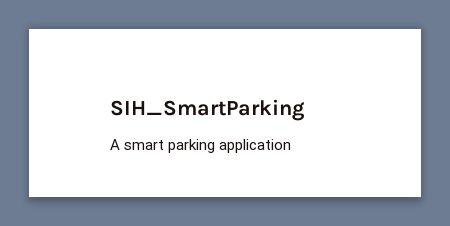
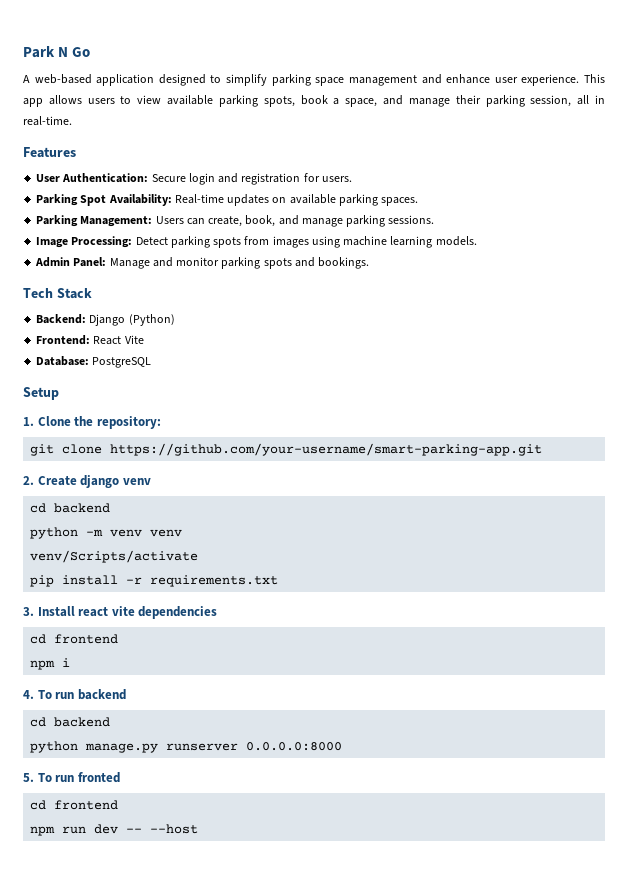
[110,99,305,121] [110,139,292,153] SIH_SmartParking // A smart parking application -> [23,46,91,58] [23,74,606,86] [23,95,605,107] [23,116,72,126] [23,147,76,158] [36,173,352,185] [36,194,419,206] [36,215,435,227] [36,236,477,248] [35,257,370,269] [23,288,92,299] [36,314,175,326] [36,335,144,345] [36,356,152,368] [23,387,59,400] [23,416,161,429] [30,443,543,456] [23,475,151,488] [30,503,111,513] [30,527,183,539] [30,550,199,563] [30,575,279,587] [23,606,218,619] [30,634,119,644] [30,658,71,670] [23,689,126,700] [30,717,111,727] [30,741,343,753] [23,772,120,783] [30,800,119,810] [30,824,199,836] Park N Go // A web-based application designed to simplify parking space management and enhance user experience. This app allows users to view available parking spots, book a space, and manage their parking session, all in real-time. // Features // User Authentication: Secure login and registration for users. // Parking Spot Availability: Real-time updates on available parking spaces. // Parking Management: Users can create, book, and manage parking sessions. // Image Processing: Detect parking spots from images using machine learning models. // Admin Panel: Manage and monitor parking spots and bookings. // Tech Stack // Backend: Django (Python) // Frontend: React Vite // Database: PostgreSQL // Setup // 1. Clone the repository: // git clone https://github.com/your-username/smart-parking-app.git // 2. Create django venv // cd backend // python -m venv venv // venv/Scripts/activate // pip install -r requirements.txt // 3. Install react vite dependencies // cd frontend // npm i // 4. To run backend // cd backend // python manage.py runserver 0.0.0.0:8000 // 5. To run fronted // cd frontend // npm run dev -- --host

